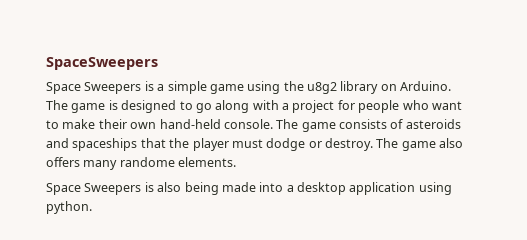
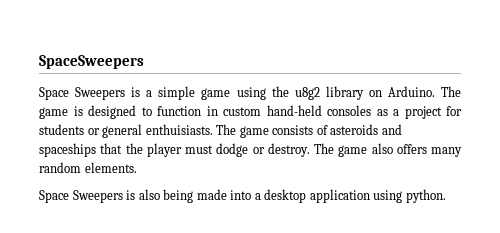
[195,100,462,113] [46,119,273,129] go along with a project for people who want to make their own hand-held console. -> [157,105,462,119] [39,124,213,138] function in custom hand-held consoles as a project for students or general enthuisiasts.
[119,157,175,167] randome -> [39,162,81,173] random

